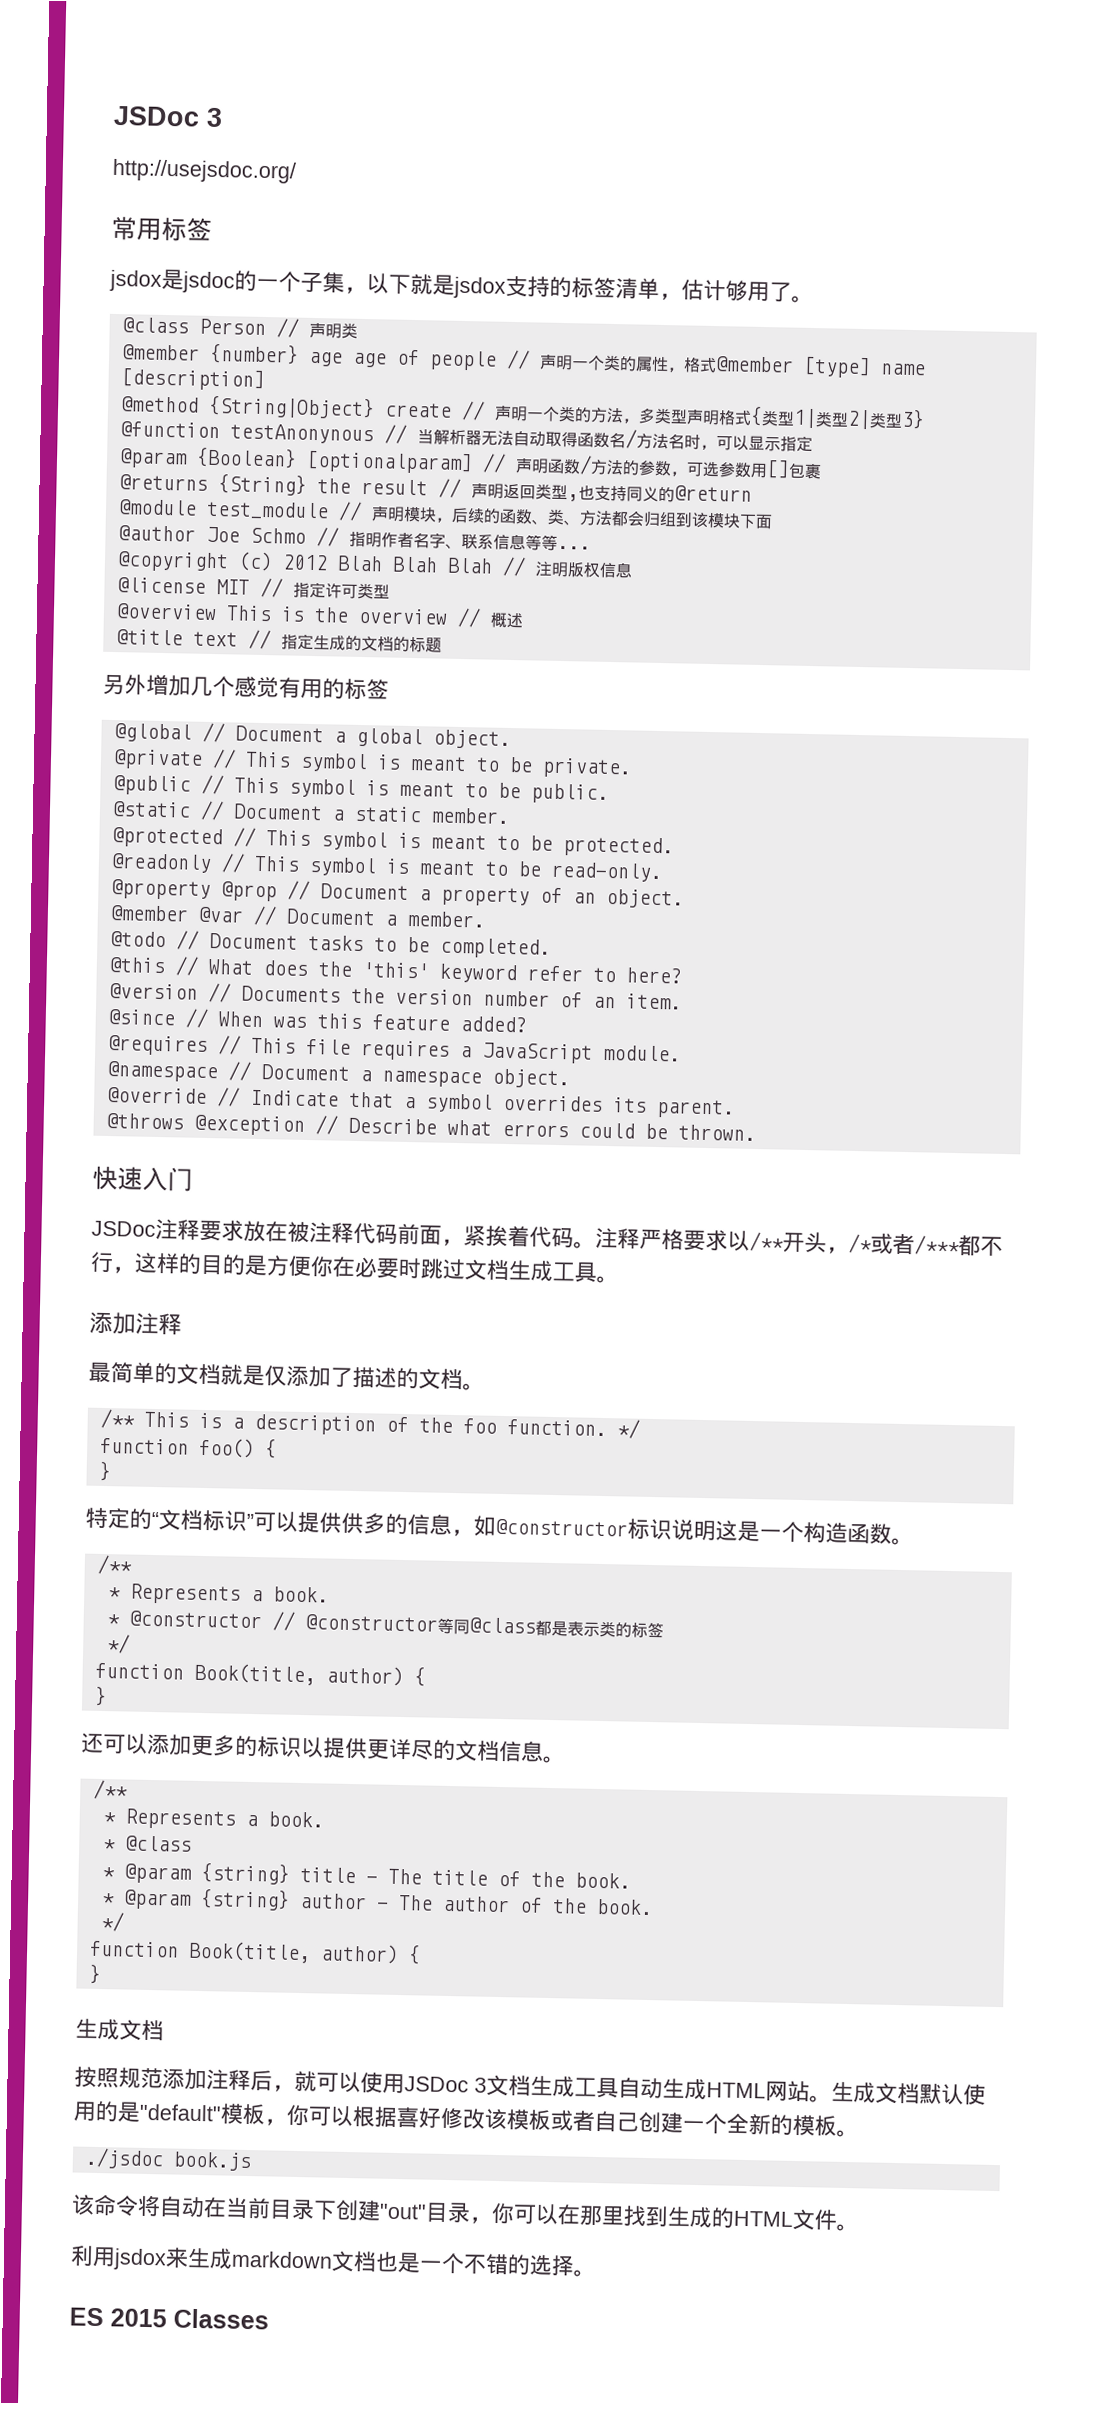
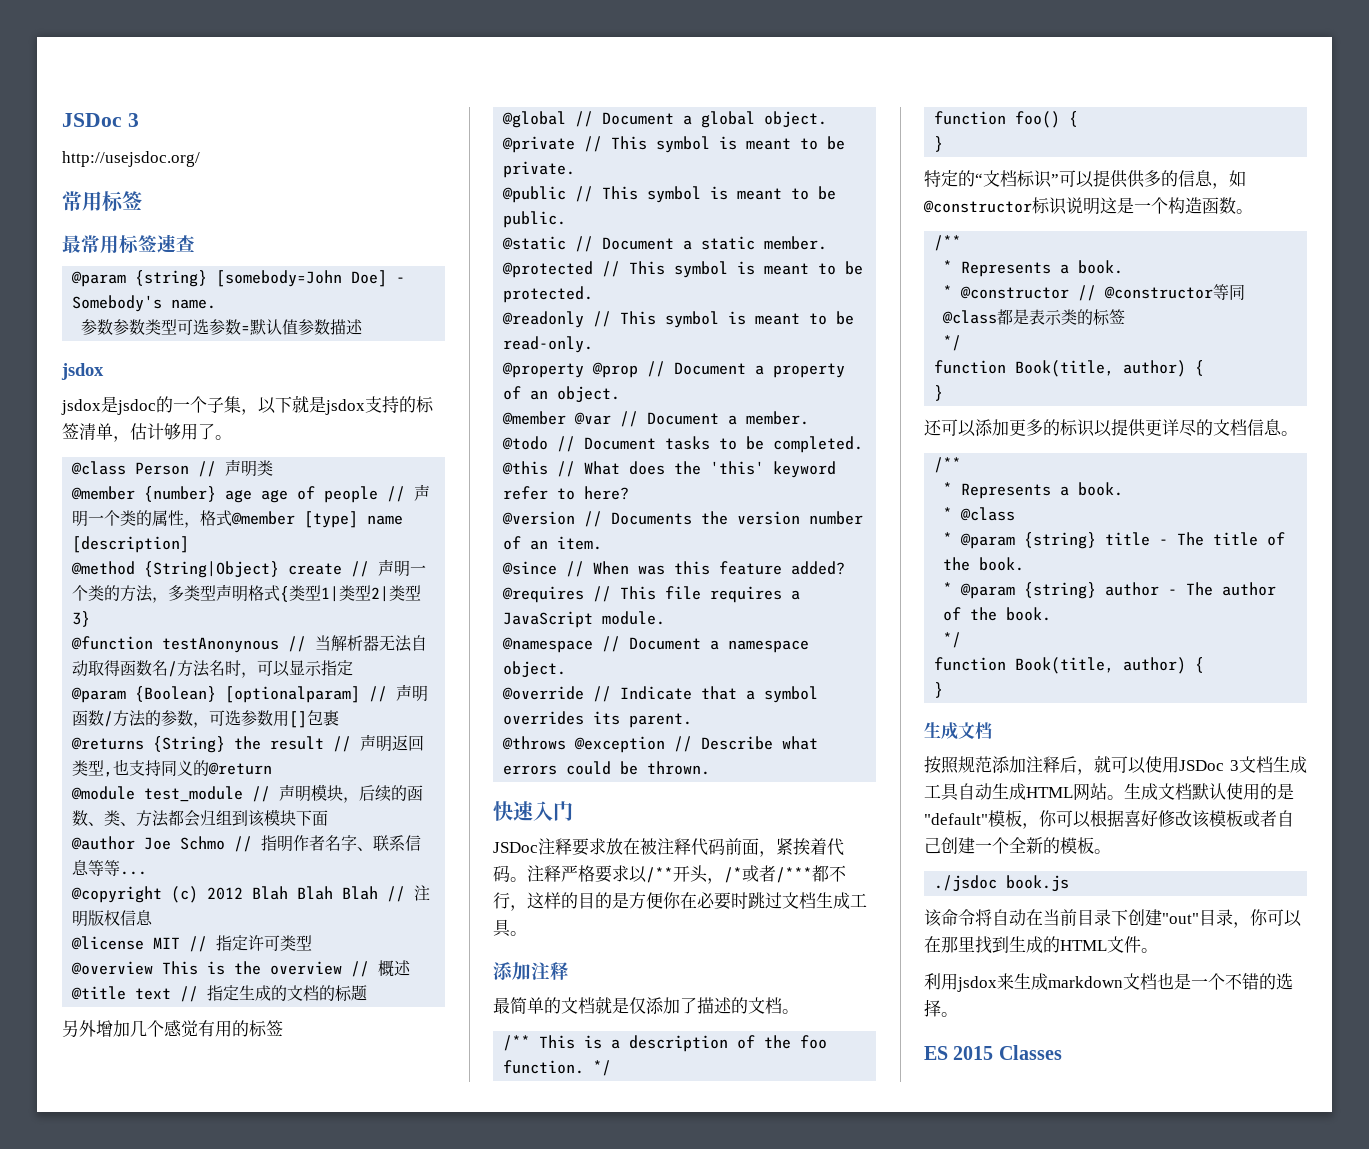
(212, 229) none -> [62,234,195,254] [71,270,406,287] [72,295,217,312] [81,319,364,335] [61,363,104,380] // 最常用标签速查 // @param {string} [somebody=John Doe] - Somebody's name. // 参数参数类型可选参数=默认值参数描述 // jsdox

